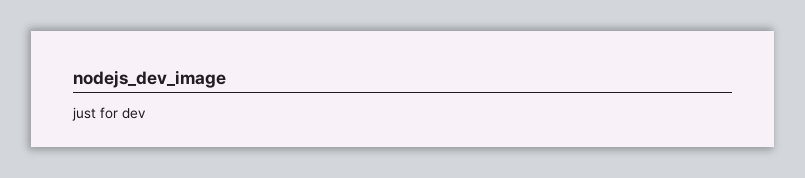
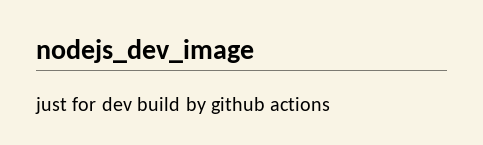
(146, 113) none -> [137,97,331,114] build by github actions

